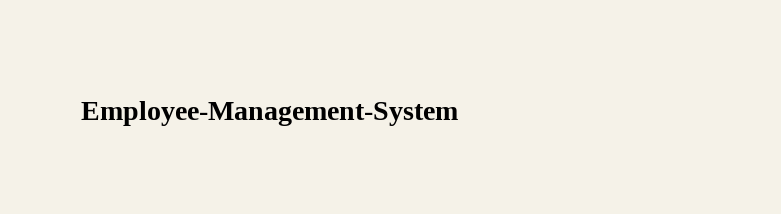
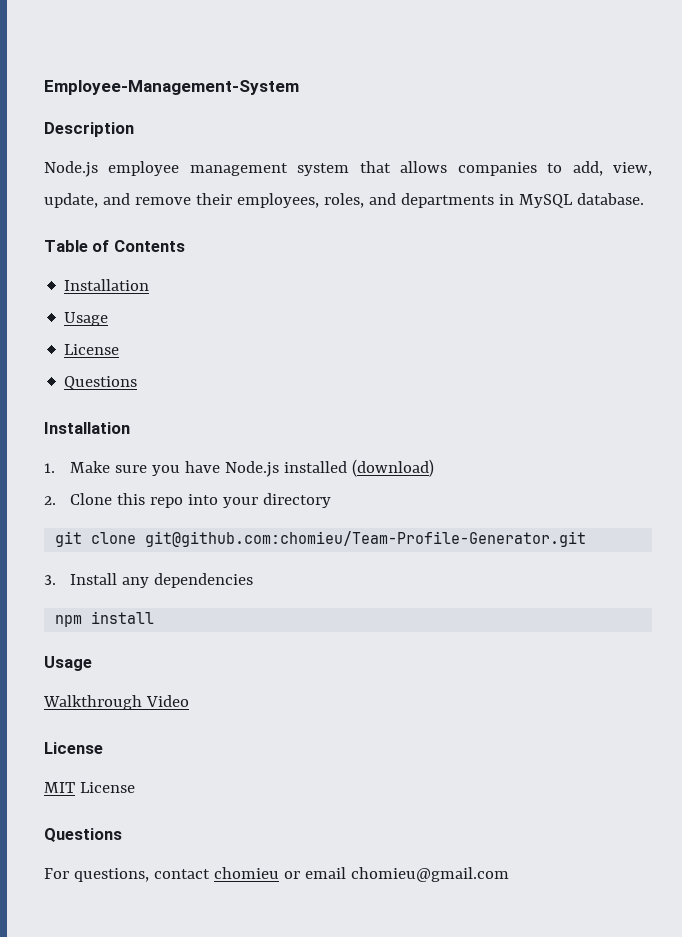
(458, 113) none -> [44,122,134,137] [44,161,652,177] [44,193,644,208] [44,240,185,252] [64,279,150,291] [64,312,109,326] [64,344,120,355] [64,376,138,390] [44,422,130,434] [44,459,434,477] [44,493,331,508] [55,531,587,547] [44,573,253,588] [55,611,155,627] [44,656,92,671] [43,695,189,710] [44,742,103,754] [44,782,135,793] [44,828,122,842] [44,867,509,882] // Description // Node.js employee management system that allows companies to add, view, update, and remove their employees, roles, and departments in MySQL database. // Table of Contents // Installation // Usage // License // Questions // Installation // 1. Make sure you have Node.js installed (download) // 2. Clone this repo into your directory // git clone git@github.com:chomieu/Team-Profile-Generator.git // 3. Install any dependencies // npm install // Usage // Walkthrough Video // License // MIT License // Questions // For questions, contact chomieu or email chomieu@gmail.com

